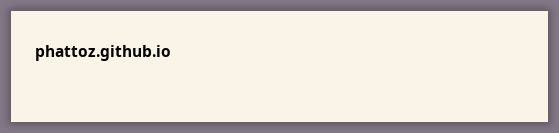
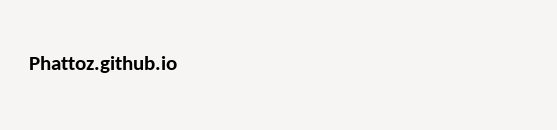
[35,45,171,61] phattoz.github.io -> [29,56,177,73] Phattoz.github.io

